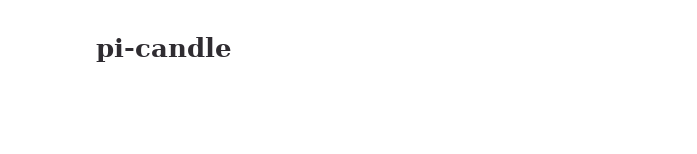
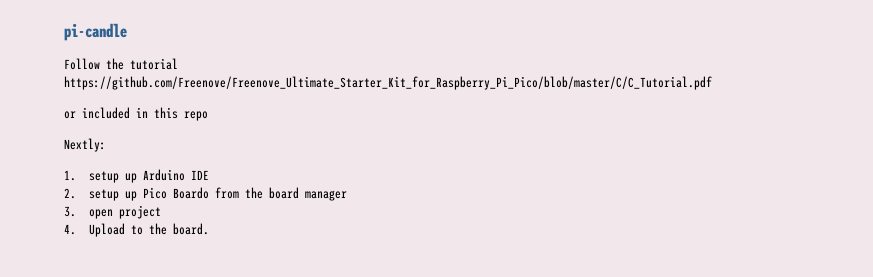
(232, 49) none -> [64,58,178,70] [64,76,712,90] [64,107,208,121] [64,138,106,152] [64,169,210,183] [64,187,348,201] [64,205,162,219] [64,223,210,237] // Follow the tutorial https://github.com/Freenove/Freenove_Ultimate_Starter_Kit_for_Raspberry_Pi_Pico/blob/master/C/C_Tutorial.pdf // or included in this repo // Nextly: // 1. setup up Arduino IDE // 2. setup up Pico Boardo from the board manager // 3. open project // 4. Upload to the board.

